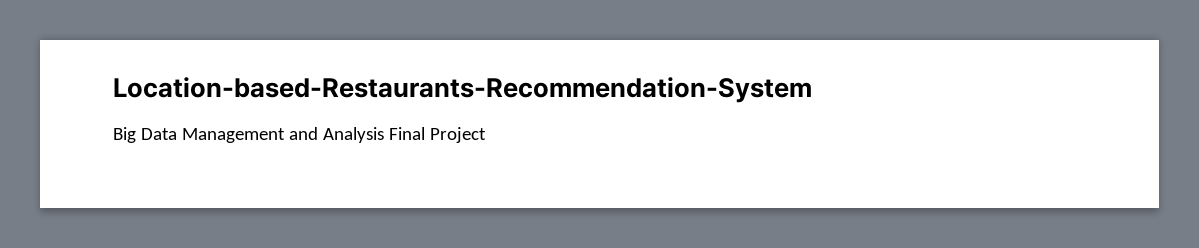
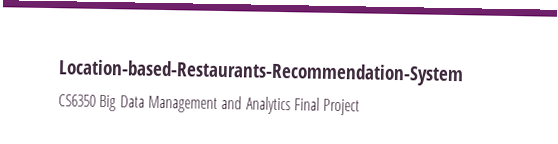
(812, 90) none -> [58,94,96,107] CS6350
[322,127,384,143] Analysis -> [245,96,291,115] Analytics

